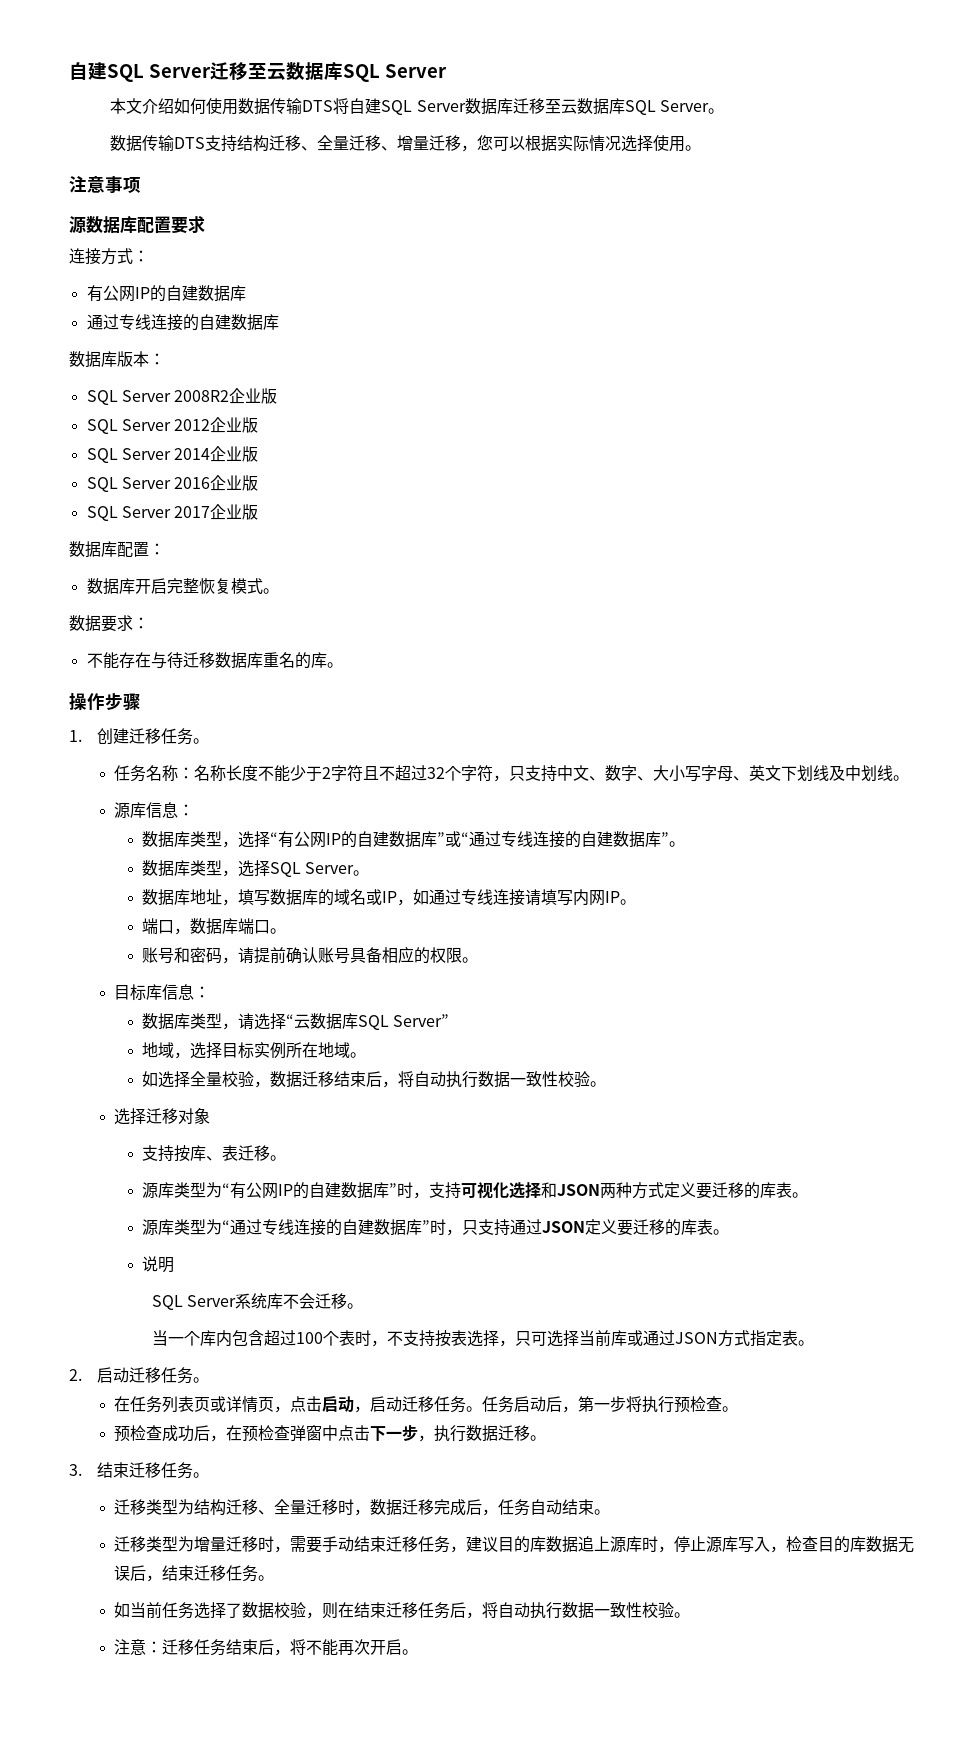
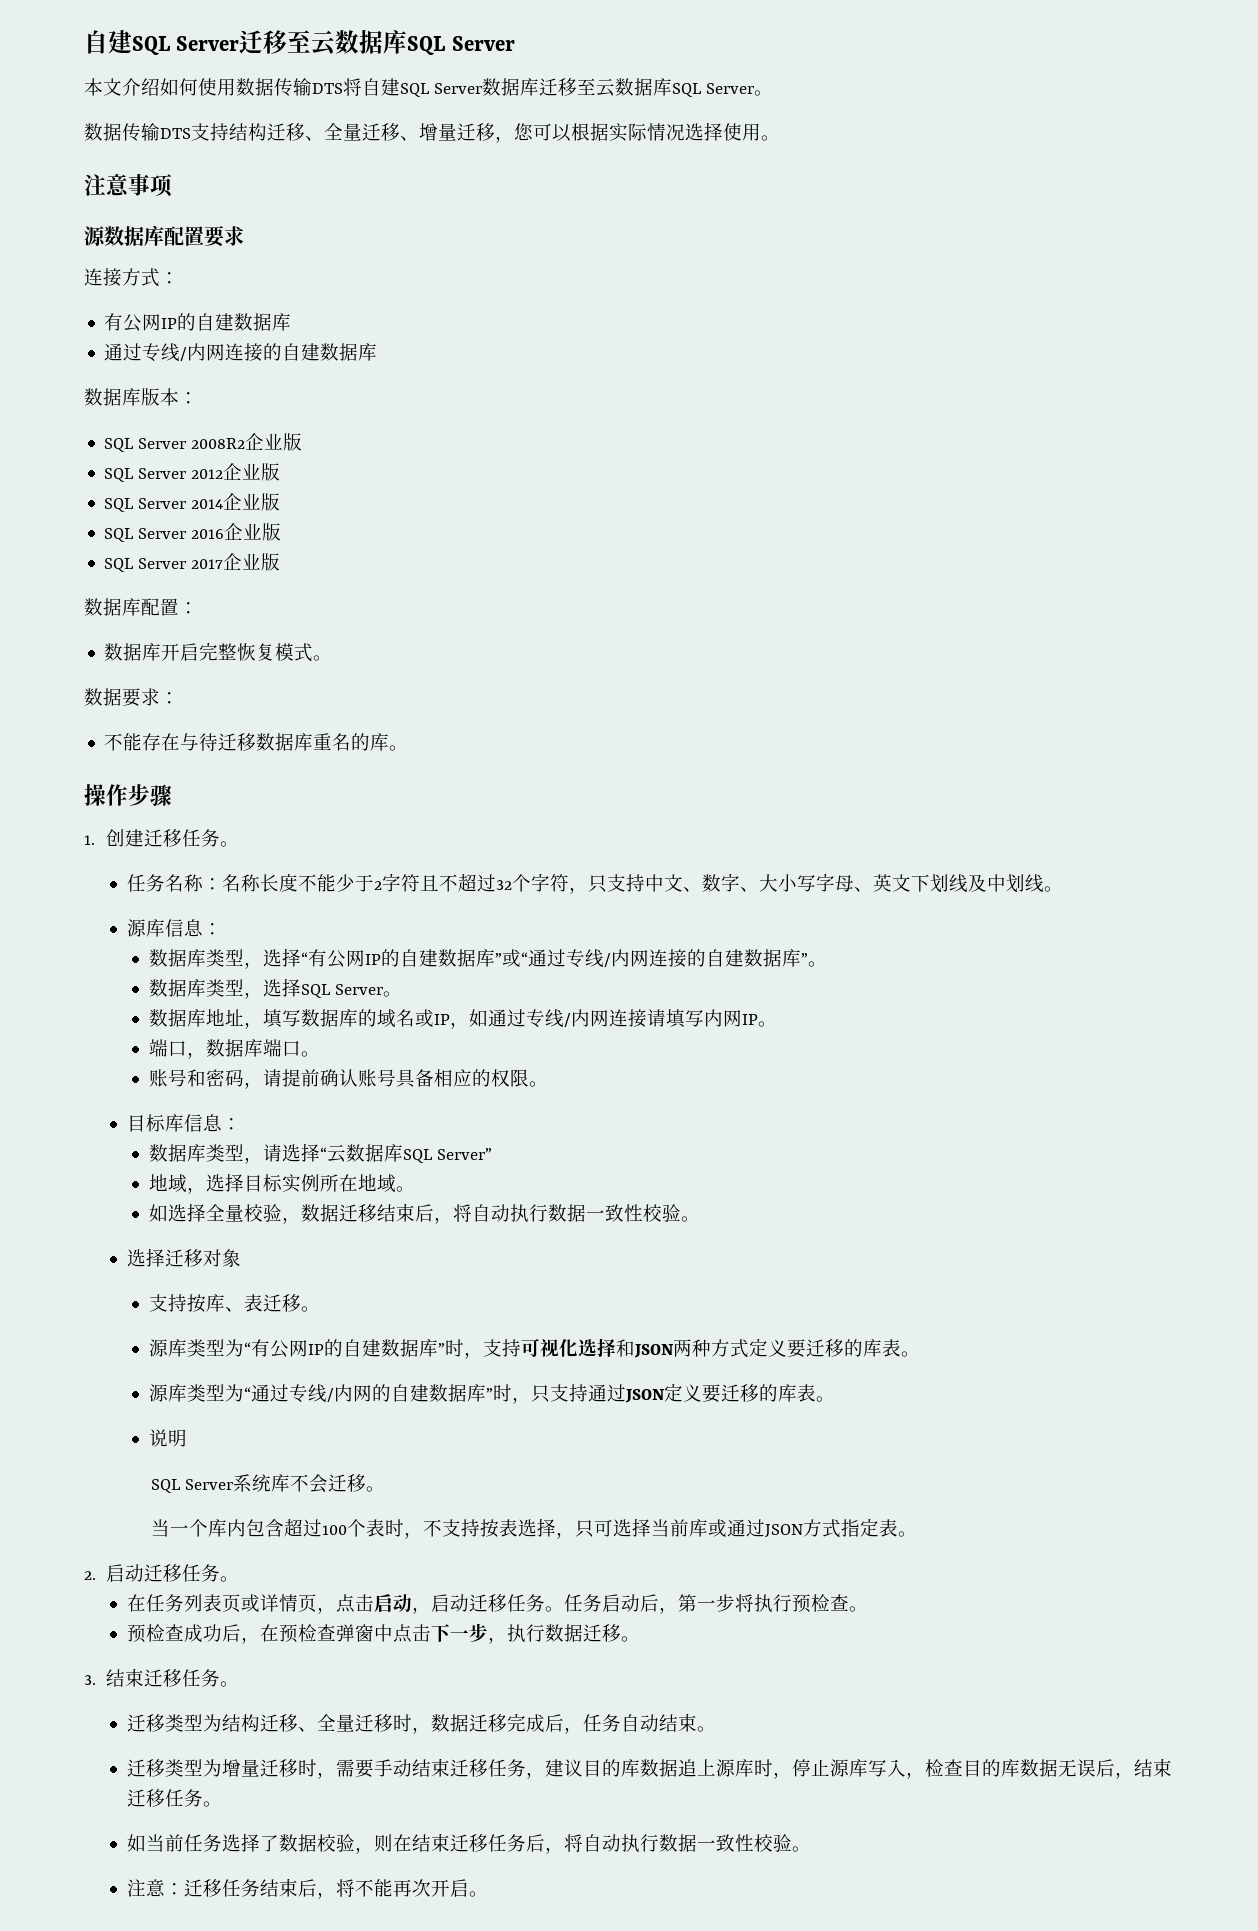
(151, 322) none -> [180,343,226,361] /内网
(533, 839) none -> [603,949,649,967] /内网
(493, 897) none -> [563,1009,609,1027] /内网
[293,1219,326,1236] 连接 -> [326,1384,372,1402] /内网

